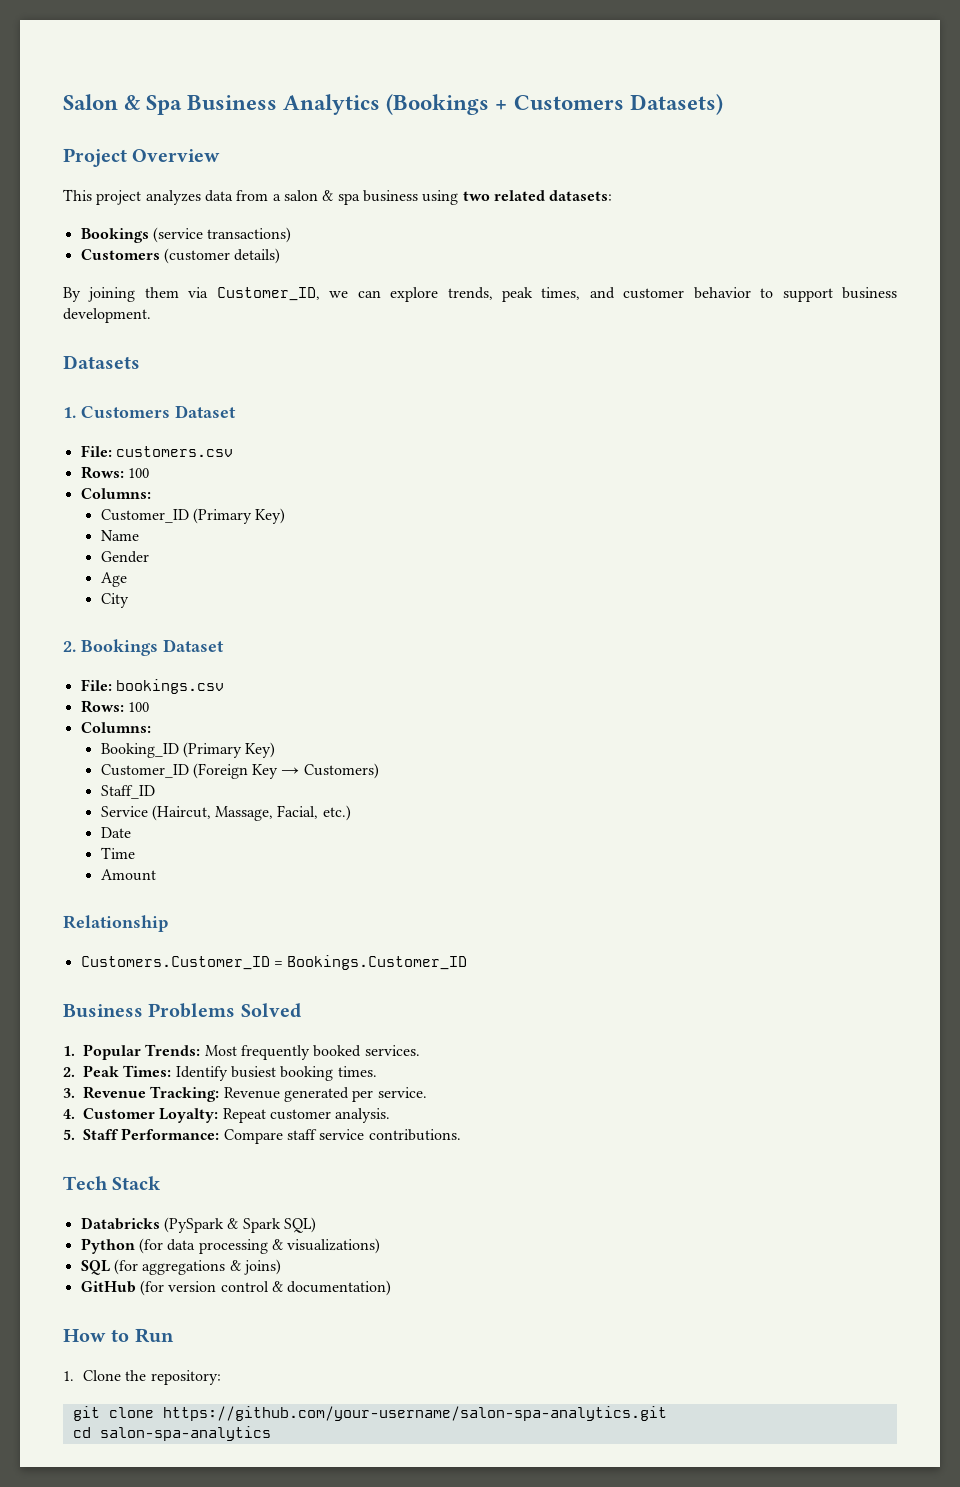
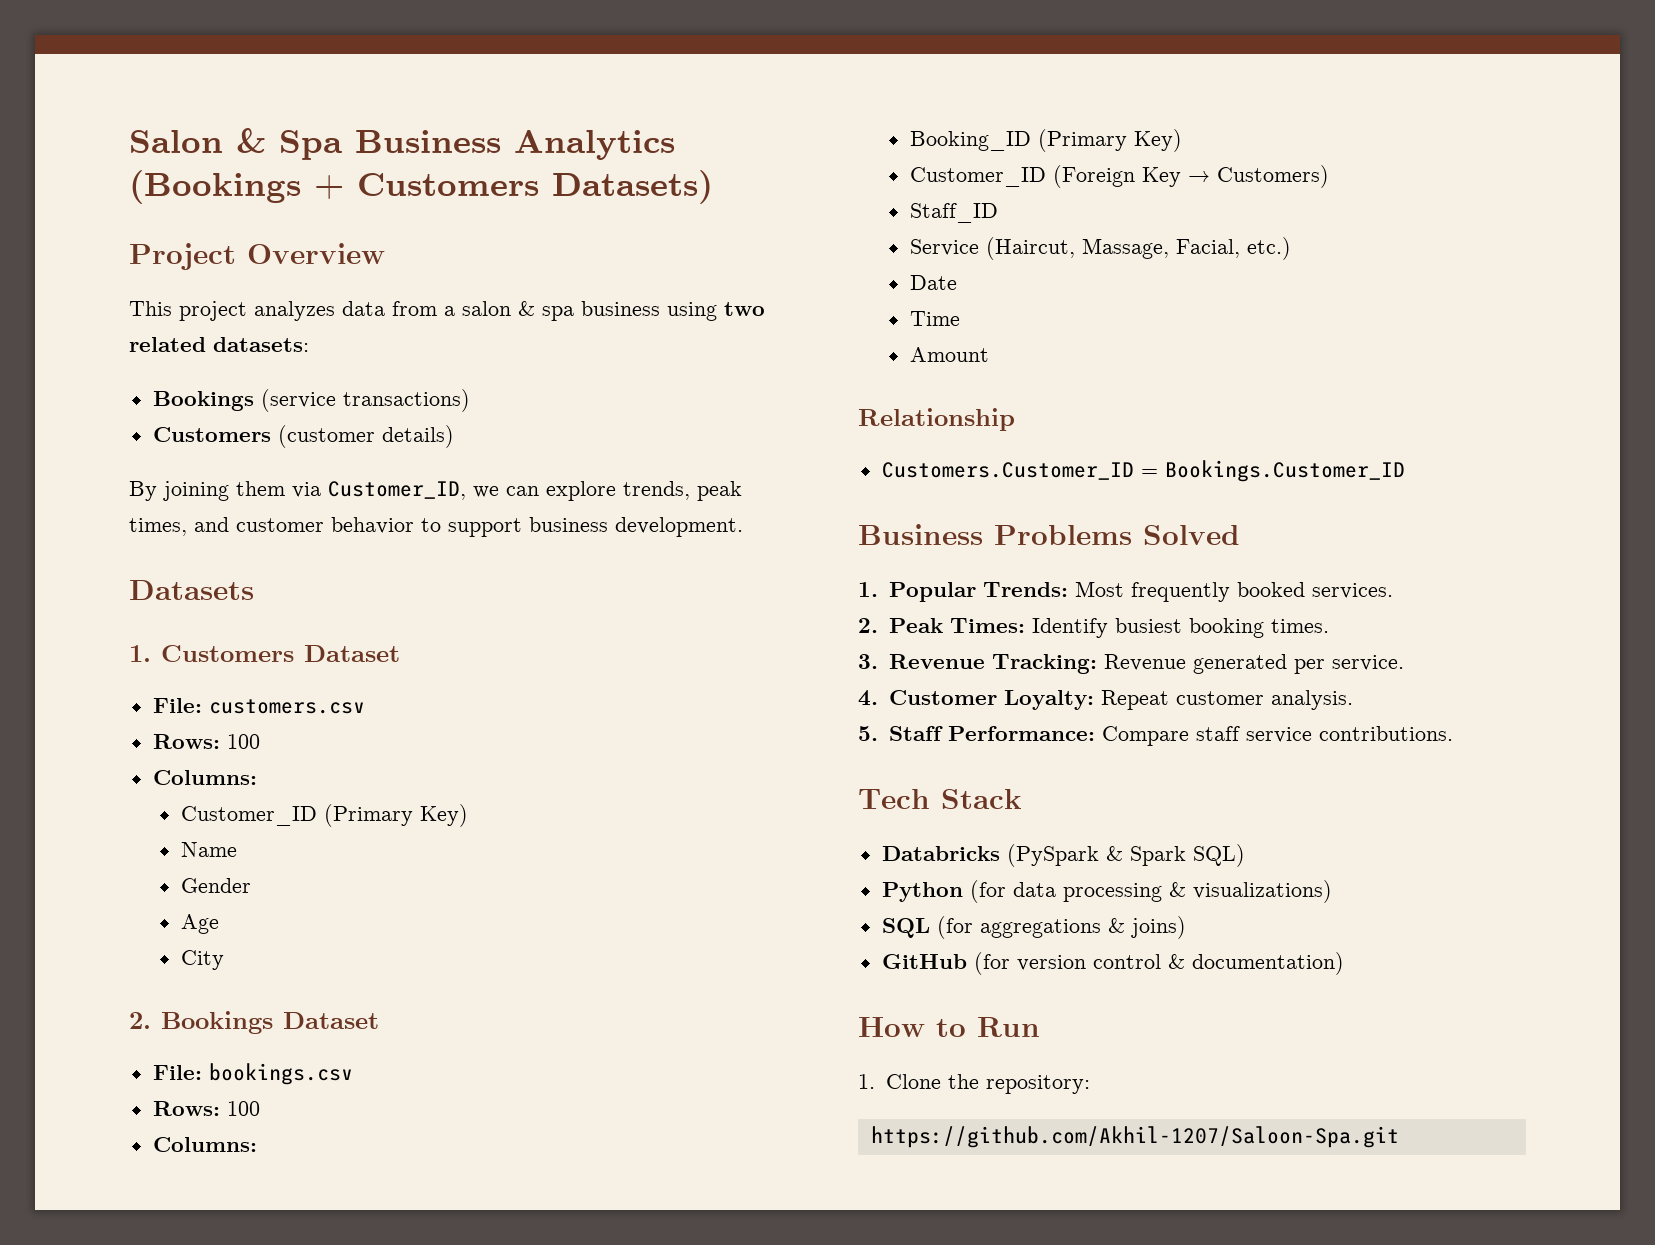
[72,1406,667,1421] [72,1426,271,1441] git clone https://github.com/your-username/salon-spa-analytics.git // cd salon-spa-analytics -> [870,1126,1399,1148] https://github.com/Akhil-1207/Saloon-Spa.git

